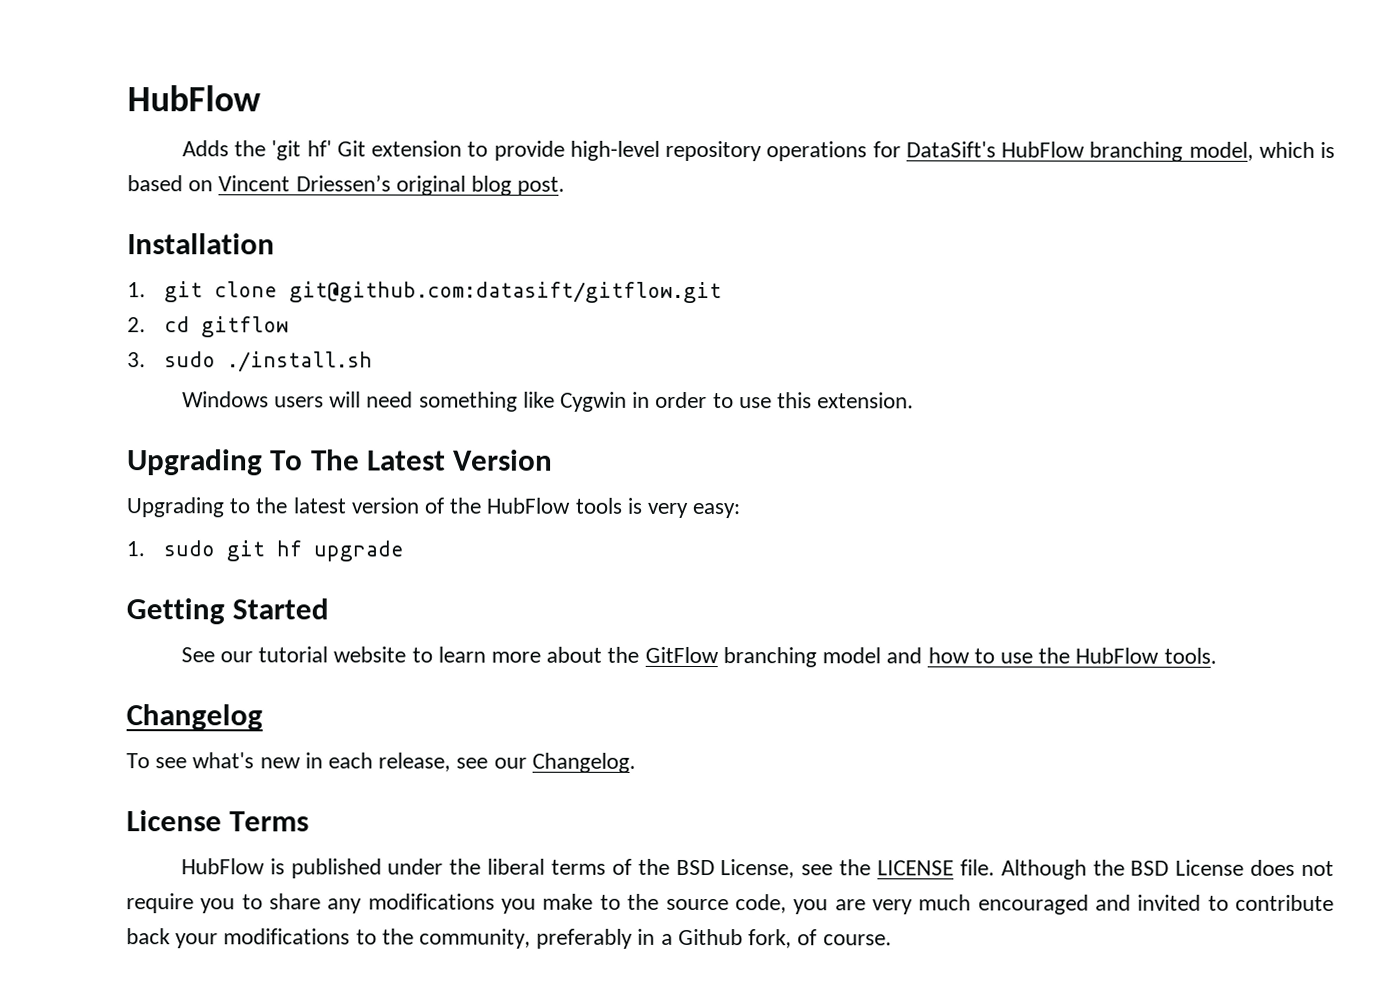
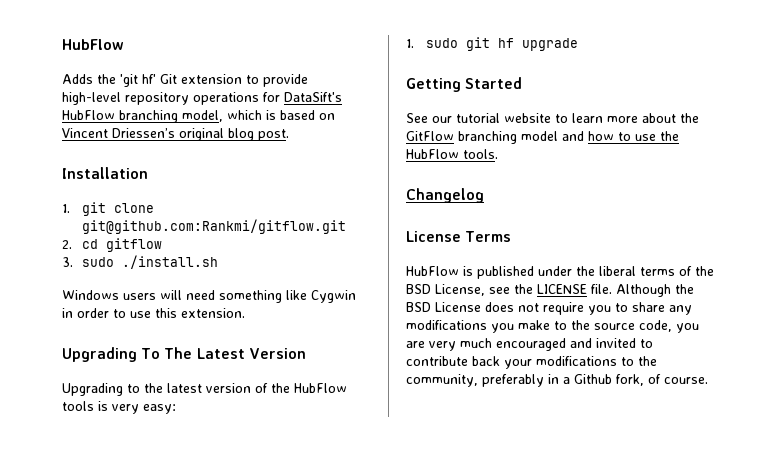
[288,281,722,304] git@github.com:datasift/gitflow.git -> [81,219,346,234] git@github.com:Rankmi/gitflow.git
[126,752,636,773] // To see what's new in each release, see our Changelog. -> (484, 195) none

